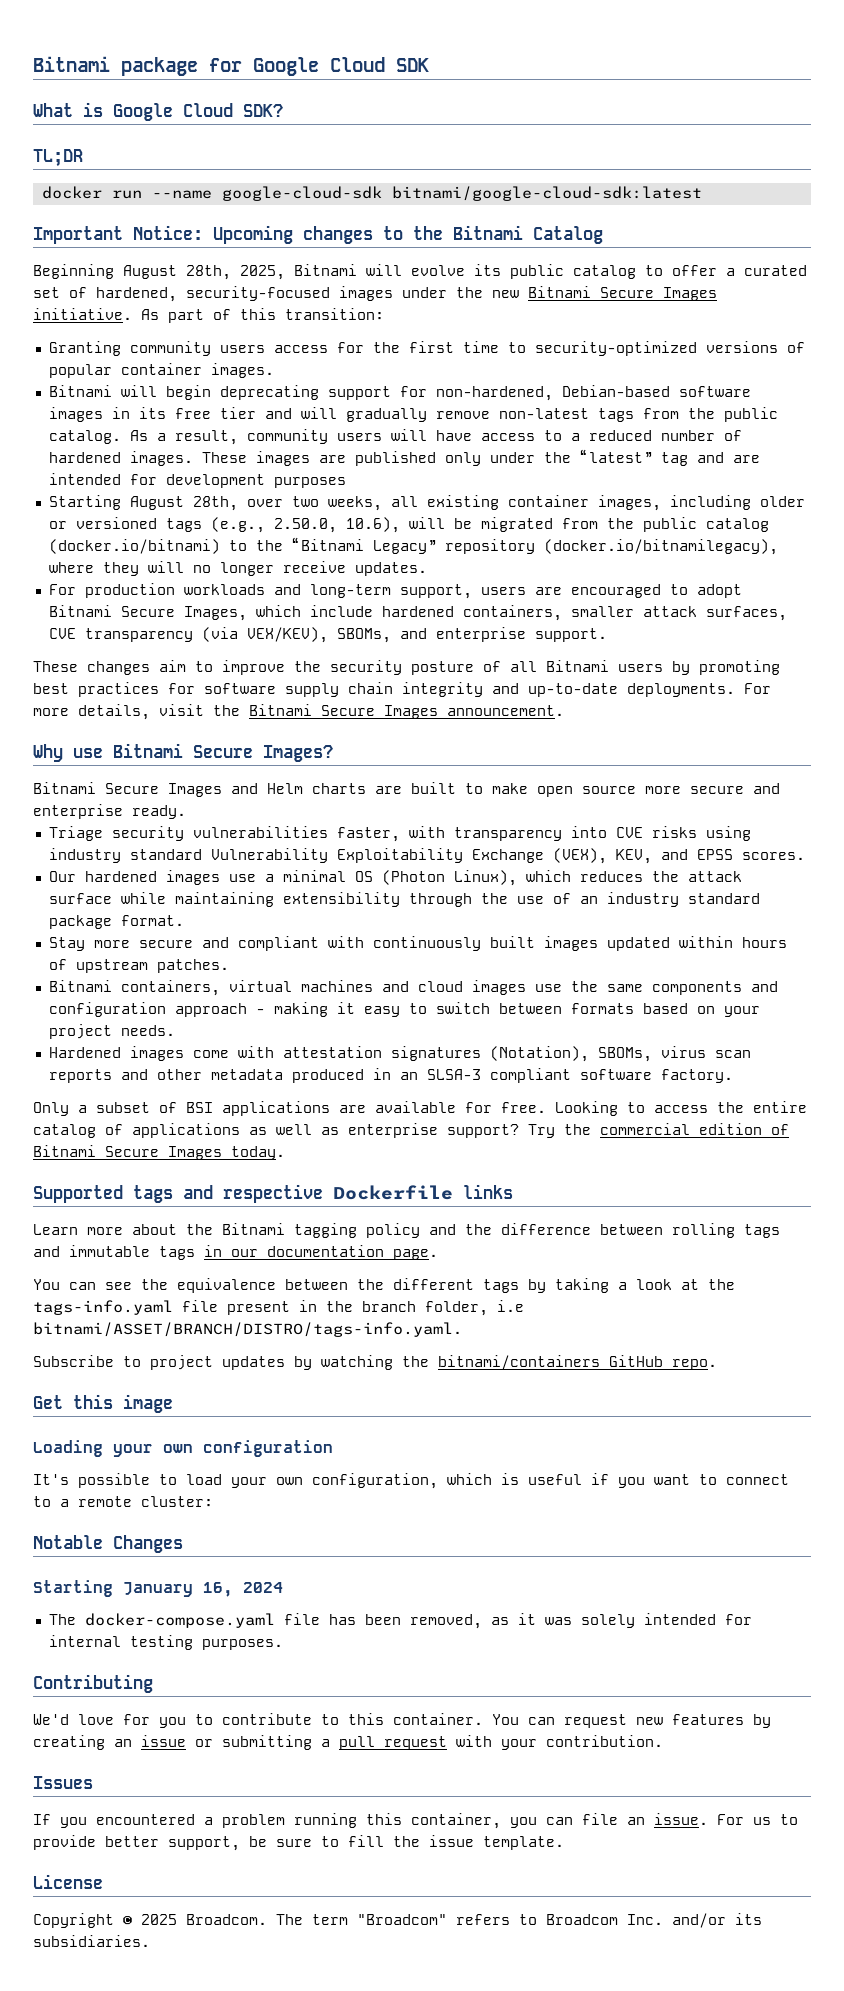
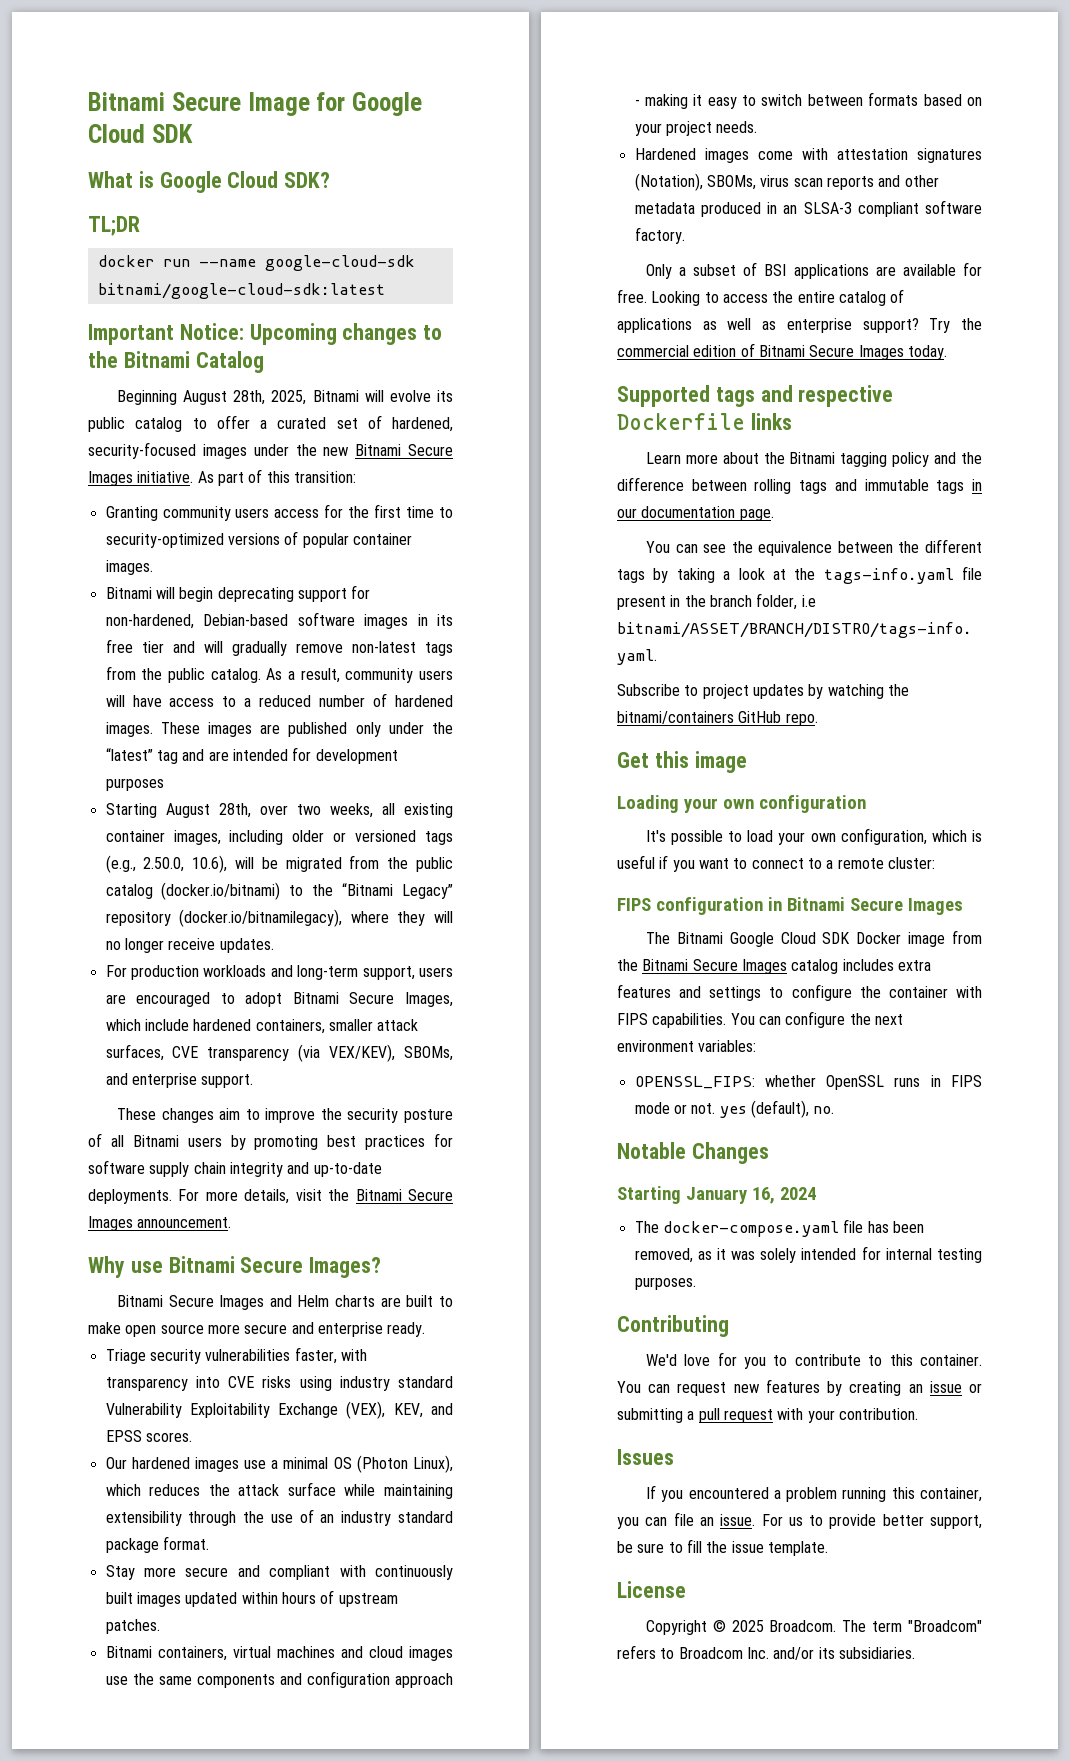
[33,56,198,76] Bitnami package -> [88,92,310,116] Bitnami Secure Image
(213, 1501) none -> [617,897,963,915] [645,930,982,947] [617,959,931,974] [617,984,982,1001] [617,1011,903,1028] [617,1040,757,1052] [634,1075,982,1090] [634,1100,835,1118] // FIPS configuration in Bitnami Secure Images // The Bitnami Google Cloud SDK Docker image from the Bitnami Secure Images catalog includes extra features and settings to configure the container with FIPS capabilities. You can configure the next environment variables: // OPENSSL_FIPS: whether OpenSSL runs in FIPS mode or not. yes (default), no.

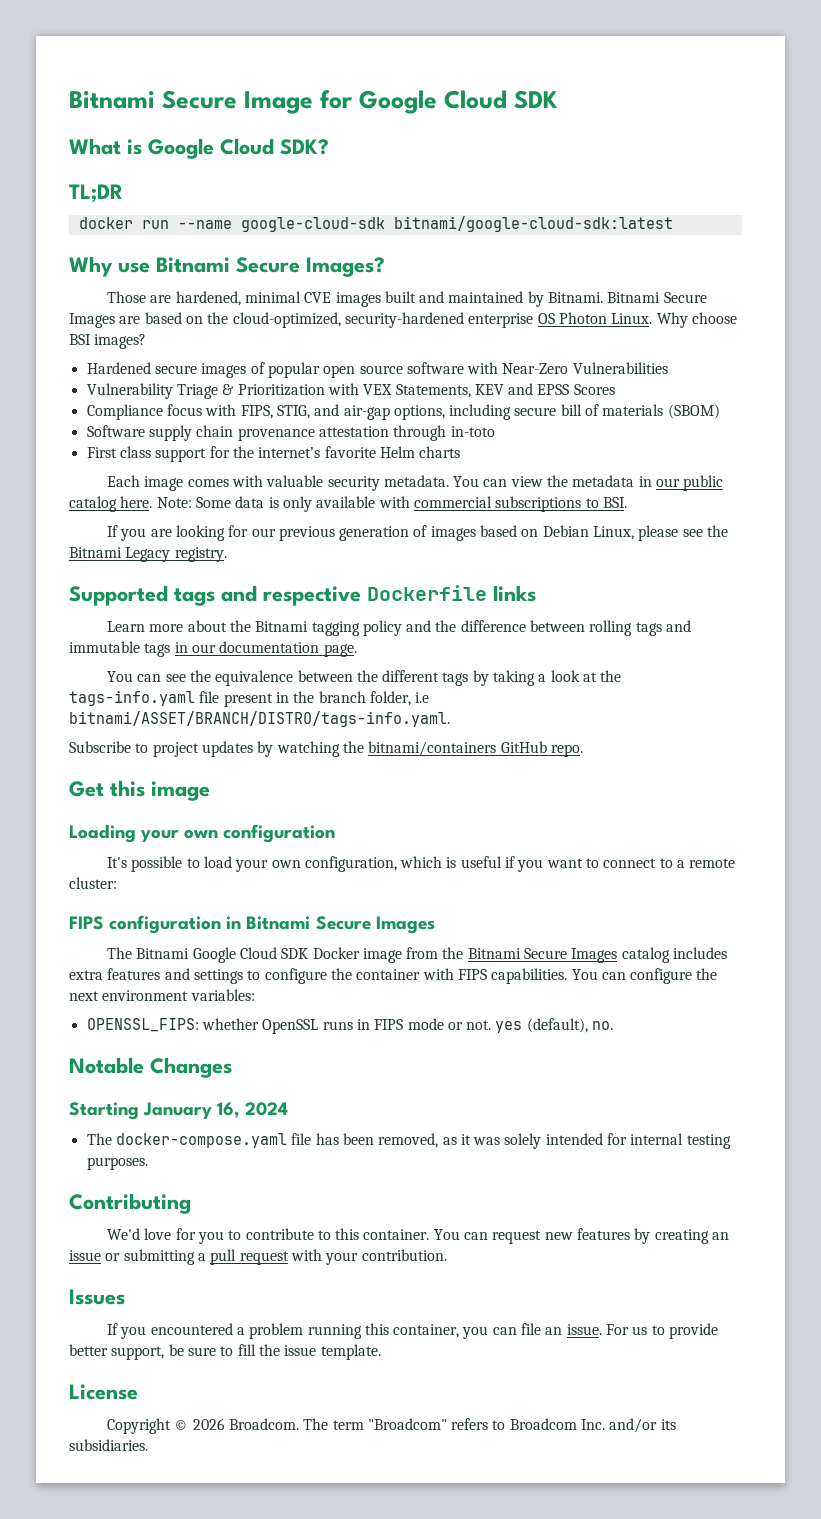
[88,323,443,345] [88,351,264,373] [116,390,454,405] [88,415,453,432] [88,442,453,459] [88,469,356,486] [105,504,454,521] [105,531,412,548] [105,560,153,575] [105,585,371,602] [105,612,453,629] [105,639,453,656] [105,666,454,683] [105,693,454,707] [105,722,453,737] [105,747,398,764] [105,778,164,791] [105,803,453,818] [105,830,453,845] [105,855,454,873] [105,882,453,900] [105,909,454,927] [105,938,274,953] [105,965,453,980] [105,992,453,1007] [105,1019,419,1034] [105,1044,453,1062] [105,1073,254,1088] [116,1108,453,1123] [88,1133,453,1150] [88,1160,382,1177] [88,1189,453,1204] [88,1216,232,1231] // Important Notice: Upcoming changes to the Bitnami Catalog // Beginning August 28th, 2025, Bitnami will evolve its public catalog to offer a curated set of hardened, security-focused images under the new Bitnami Secure Images initiative. As part of this transition: // Granting community users access for the first time to security-optimized versions of popular container images. // Bitnami will begin deprecating support for non-hardened, Debian-based software images in its free tier and will gradually remove non-latest tags from the public catalog. As a result, community users will have access to a reduced number of hardened images. These images are published only under the “latest” tag and are intended for development purposes // Starting August 28th, over two weeks, all existing container images, including older or versioned tags (e.g., 2.50.0, 10.6), will be migrated from the public catalog (docker.io/bitnami) to the “Bitnami Legacy” repository (docker.io/bitnamilegacy), where they will no longer receive updates. // For production workloads and long-term support, users are encouraged to adopt Bitnami Secure Images, which include hardened containers, smaller attack surfaces, CVE transparency (via VEX/KEV), SBOMs, and enterprise support. // These changes aim to improve the security posture of all Bitnami users by promoting best practices for software supply chain integrity and up-to-date deployments. For more details, visit the Bitnami Secure Images announcement. -> (673, 224) none
[116,1295,453,1310] [88,1322,426,1337] [105,1347,367,1364] [105,1376,453,1391] [105,1401,454,1419] [105,1430,192,1442] [105,1455,454,1473] [105,1482,453,1499] [105,1509,453,1526] [105,1536,209,1553] [105,1565,453,1580] [105,1590,398,1607] [105,1619,160,1634] [105,1646,453,1661] [105,1671,453,1688] [634,92,982,109] [634,121,758,136] [634,148,982,163] [634,173,939,191] [634,200,982,217] [634,227,685,244] [645,262,982,279] [617,289,905,306] [617,318,982,333] [617,343,947,360] Bitnami Secure Images and Helm charts are built to make open source more secure and enterprise ready. // Triage security vulnerabilities faster, with transparency into CVE risks using industry standard Vulnerability Exploitability Exchange (VEX), KEV, and EPSS scores. // Our hardened images use a minimal OS (Photon Linux), which reduces the attack surface while maintaining extensibility through the use of an industry standard package format. // Stay more secure and compliant with continuously built images updated within hours of upstream patches. // Bitnami containers, virtual machines and cloud images use the same components and configuration approach - making it easy to switch between formats based on your project needs. // Hardened images come with attestation signatures (Notation), SBOMs, virus scan reports and other metadata produced in an SLSA-3 compliant software factory. // Only a subset of BSI applications are available for free. Looking to access the entire catalog of applications as well as enterprise support? Try the commercial edition of Bitnami Secure Images today. -> [106,291,707,307] [69,312,737,328] [69,334,147,349] [86,362,668,378] [86,383,615,399] [86,404,720,420] [86,425,495,441] [86,446,461,462] [106,475,724,491] [69,496,627,512] [106,525,729,541] [69,547,227,562] Those are hardened, minimal CVE images built and maintained by Bitnami. Bitnami Secure Images are based on the cloud-optimized, security-hardened enterprise OS Photon Linux. Why choose BSI images? // Hardened secure images of popular open source software with Near-Zero Vulnerabilities // Vulnerability Triage & Prioritization with VEX Statements, KEV and EPSS Scores // Compliance focus with FIPS, STIG, and air-gap options, including secure bill of materials (SBOM) // Software supply chain provenance attestation through in-toto // First class support for the internet’s favorite Helm charts // Each image comes with valuable security metadata. You can view the metadata in our public catalog here. Note: Some data is only available with commercial subscriptions to BSI. // If you are looking for our previous generation of images based on Debian Linux, please see the Bitnami Legacy registry.
[731,1620,764,1632] 2025 -> [192,1418,225,1430] 2026

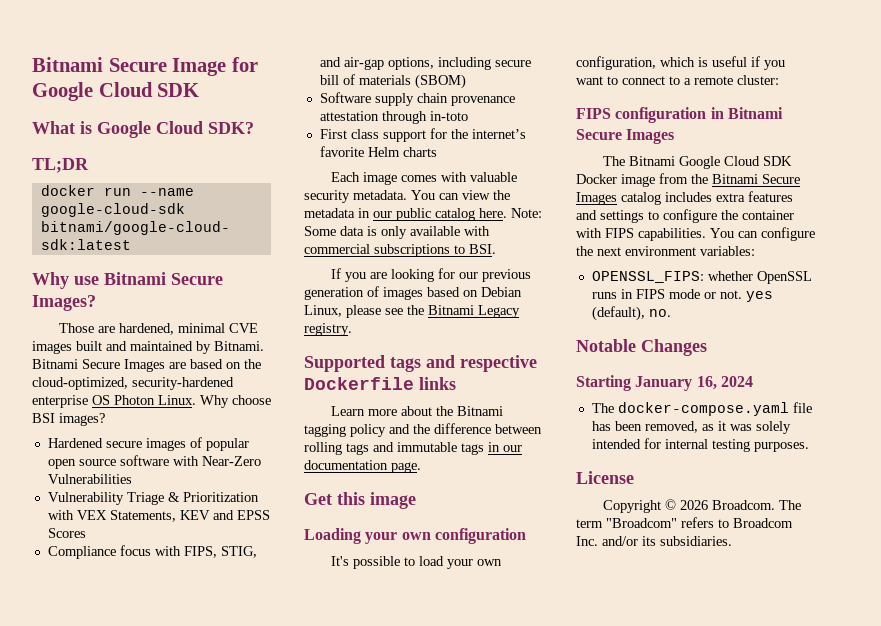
[106,670,622,686] [69,690,430,707] [69,711,450,727] [69,741,583,757] // You can see the equivalence between the different tags by taking a look at the tags-info.yaml file present in the branch folder, i.e bitnami/ASSET/BRANCH/DISTRO/tags-info.yaml. // Subscribe to project updates by watching the bitnami/containers GitHub repo. -> (421, 467) none
[69,1193,191,1214] [106,1228,730,1244] [69,1249,447,1265] [69,1289,125,1305] [106,1323,719,1339] [69,1344,381,1360] // Contributing // We'd love for you to contribute to this container. You can request new features by creating an issue or submitting a pull request with your contribution. // Issues // If you encountered a problem running this container, you can file an issue. For us to provide better support, be sure to fill the issue template. -> (809, 447) none

